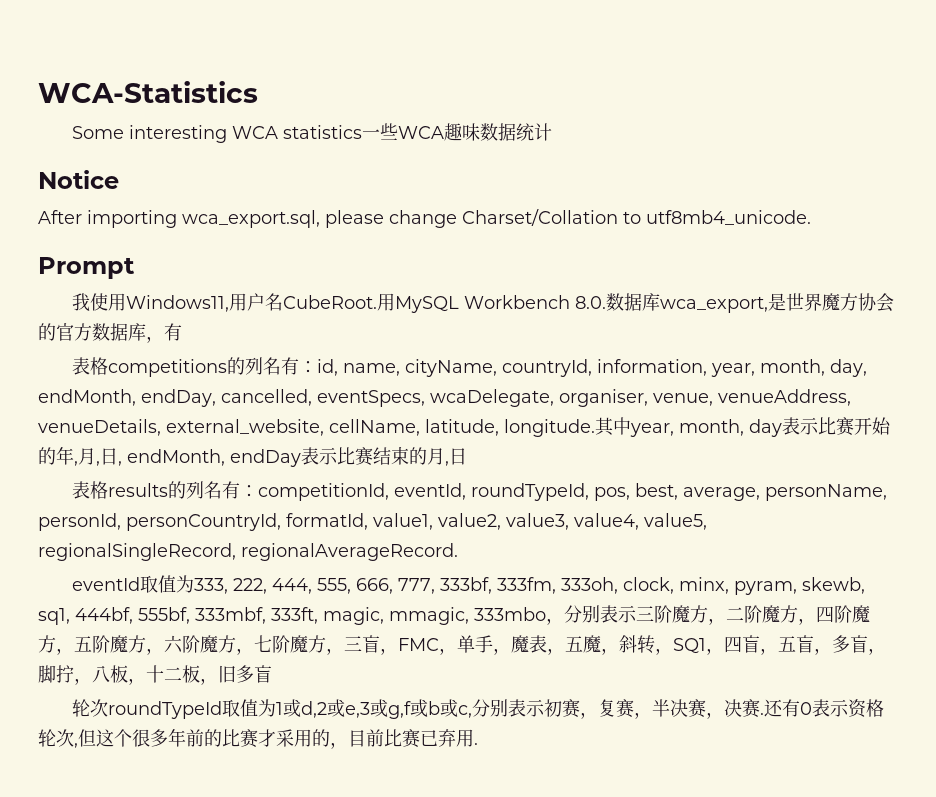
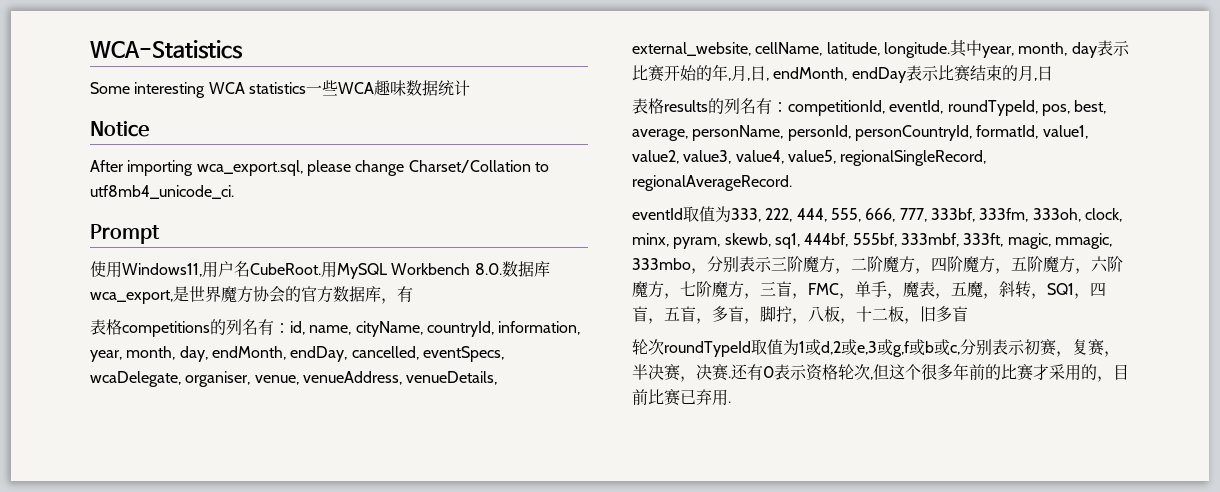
[646,210,811,225] utf8mb4_unicode. -> [90,185,234,199] utf8mb4_unicode_ci.
[71,293,90,311] 我 -> (160, 234) none

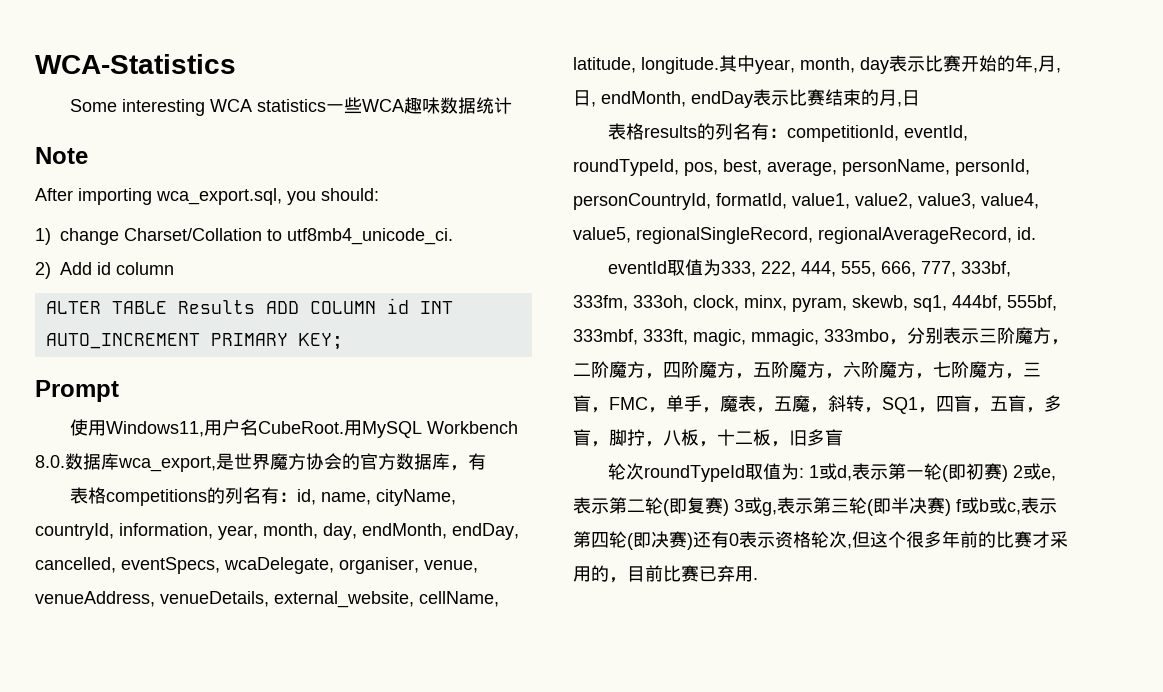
[90,121,149,137] Notice -> [35,147,88,164] Note
[306,160,351,176] please -> [287,188,379,205] [35,228,51,245] you should: // 1)
(234, 192) none -> [35,262,174,279] [45,298,453,314] [45,333,343,350] // 2) Add id column // ALTER TABLE Results ADD COLUMN id INT AUTO_INCREMENT PRIMARY KEY;
[632,175,792,191] regionalAverageRecord. -> [818,227,1036,244] regionalAverageRecord, id.
[798,339,1120,357] [632,364,731,382] 1或d,2或e,3或g,f或b或c,分别表示初赛，复赛，半决赛，决赛. -> [798,463,1056,482] [573,497,1057,516] [573,531,693,550] : 1或d,表示第一轮(即初赛) 2或e,表示第二轮(即复赛) 3或g,表示第三轮(即半决赛) f或b或c,表示第四轮(即决赛)

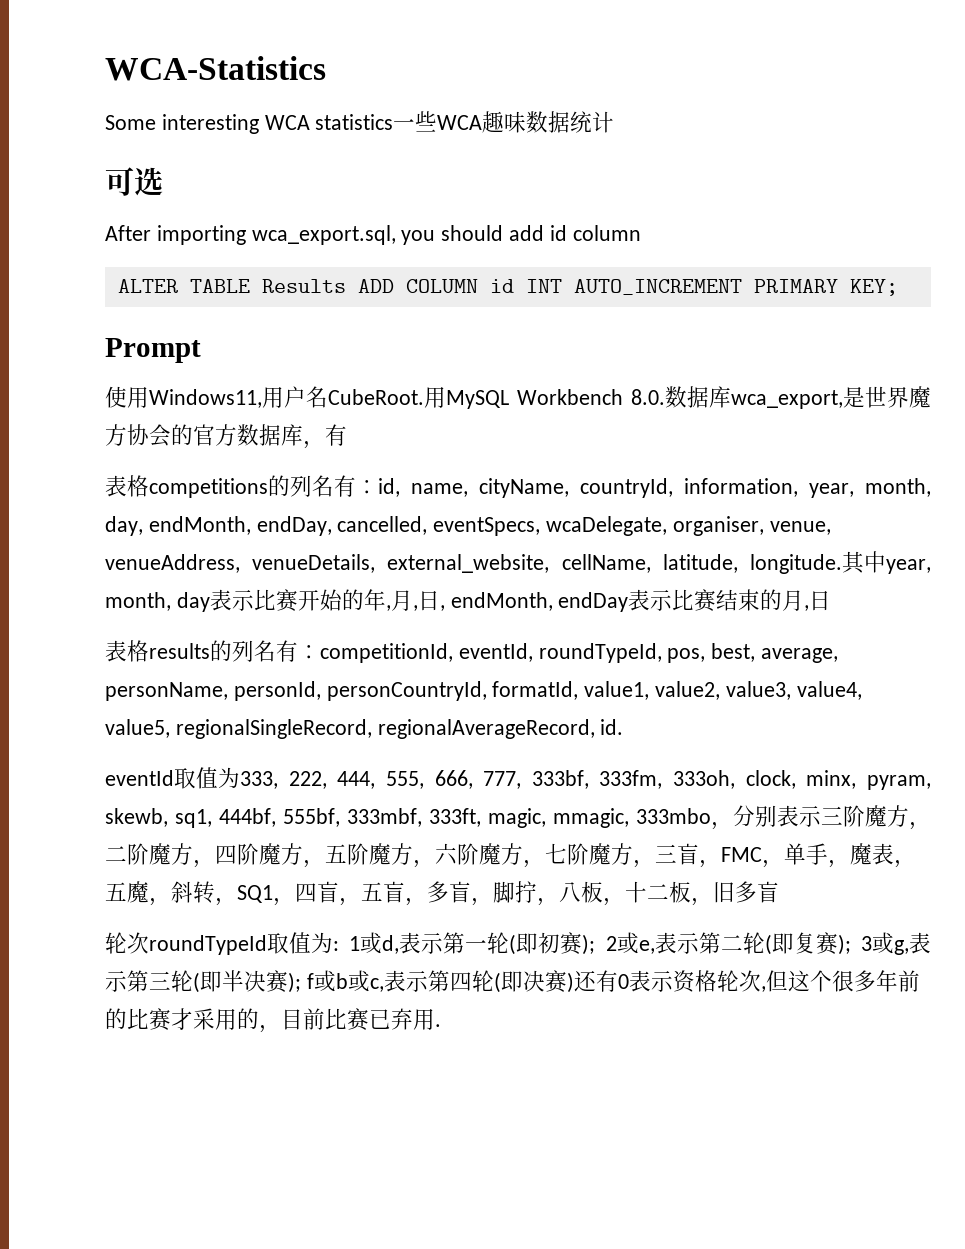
[35,147,88,164] Note -> [105,167,163,196] 可选
[321,188,379,201] [35,228,453,245] [35,262,92,279] should: // 1) change Charset/Collation to utf8mb4_unicode_ci. // 2) Add -> [441,225,545,241] should add
[1001,465,1008,482] ) -> [582,934,596,955] );
[723,499,729,516] ) -> [837,934,851,955] );
[945,499,951,516] ) -> [288,972,301,993] );

